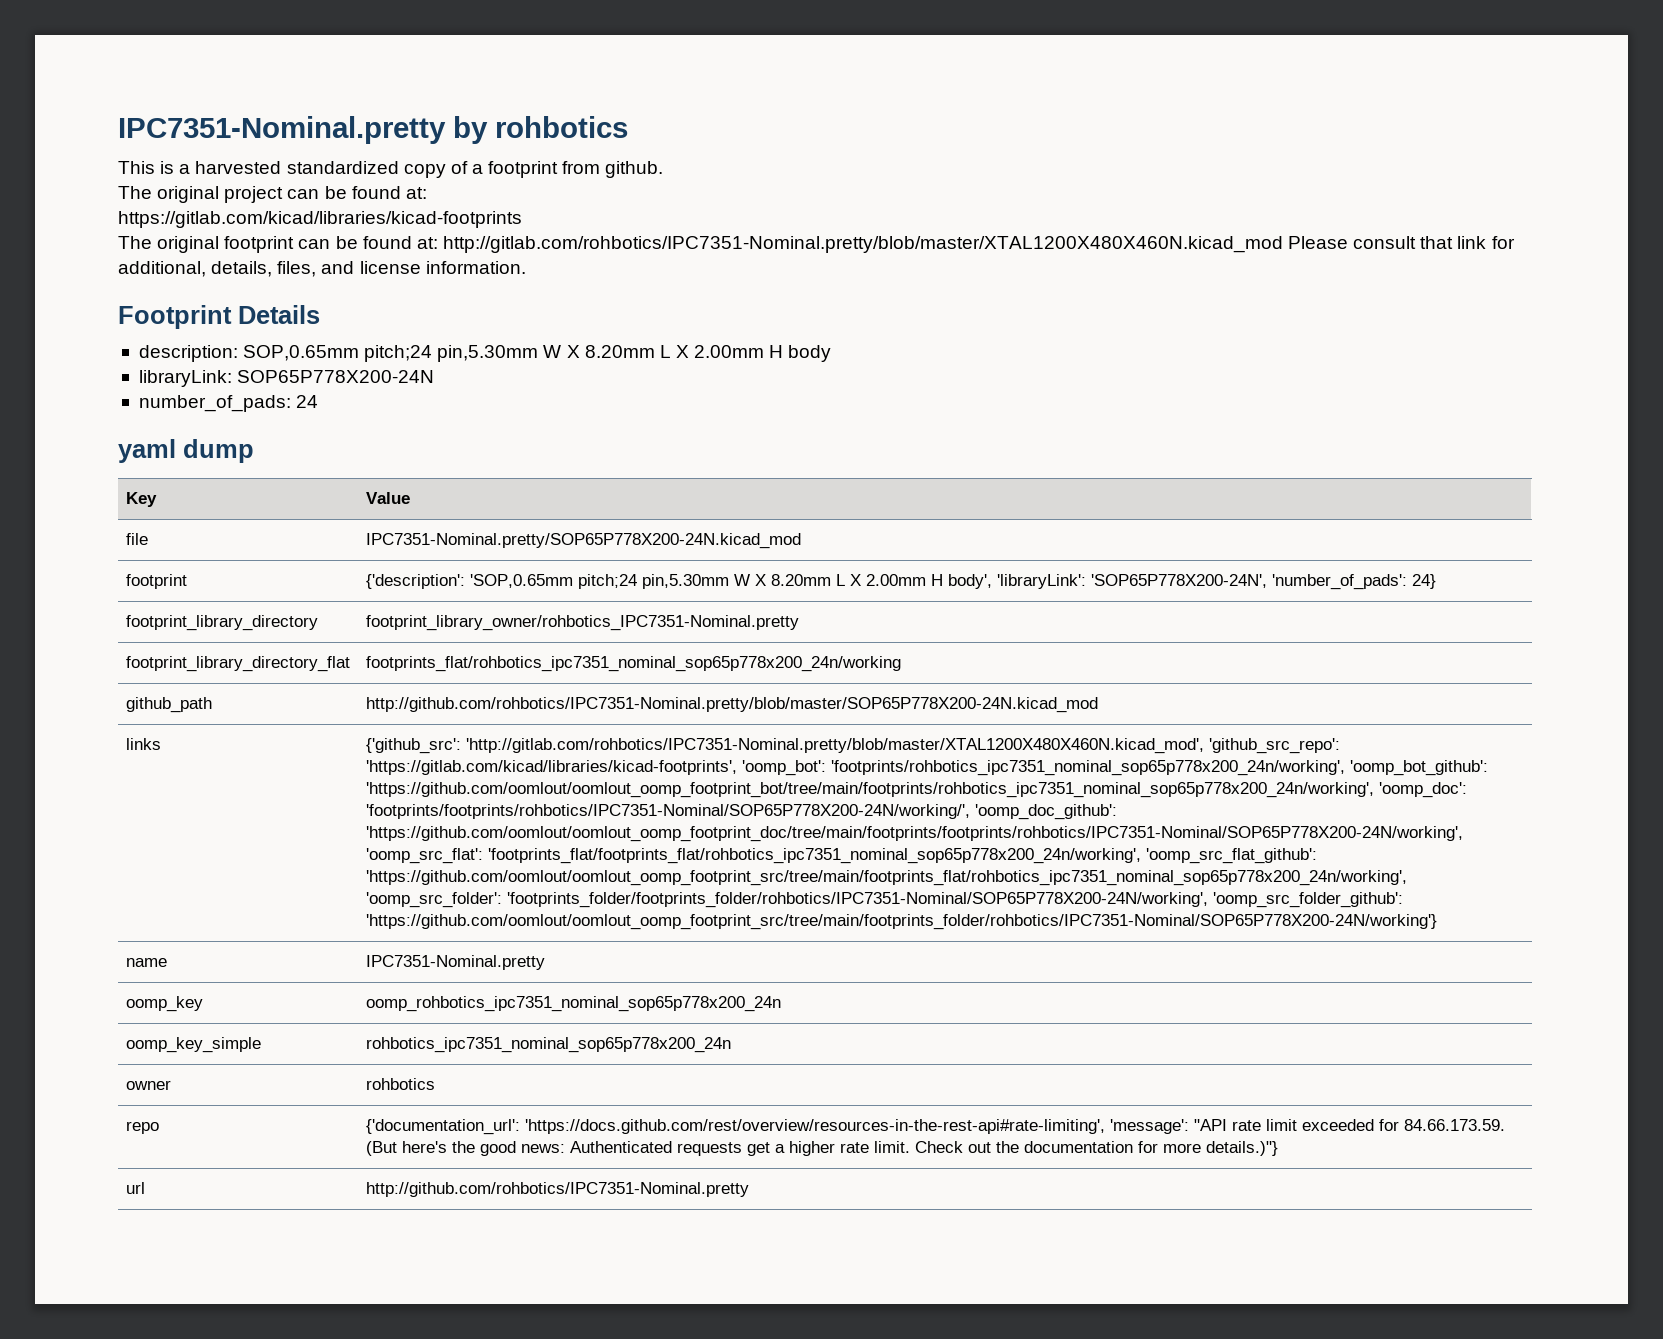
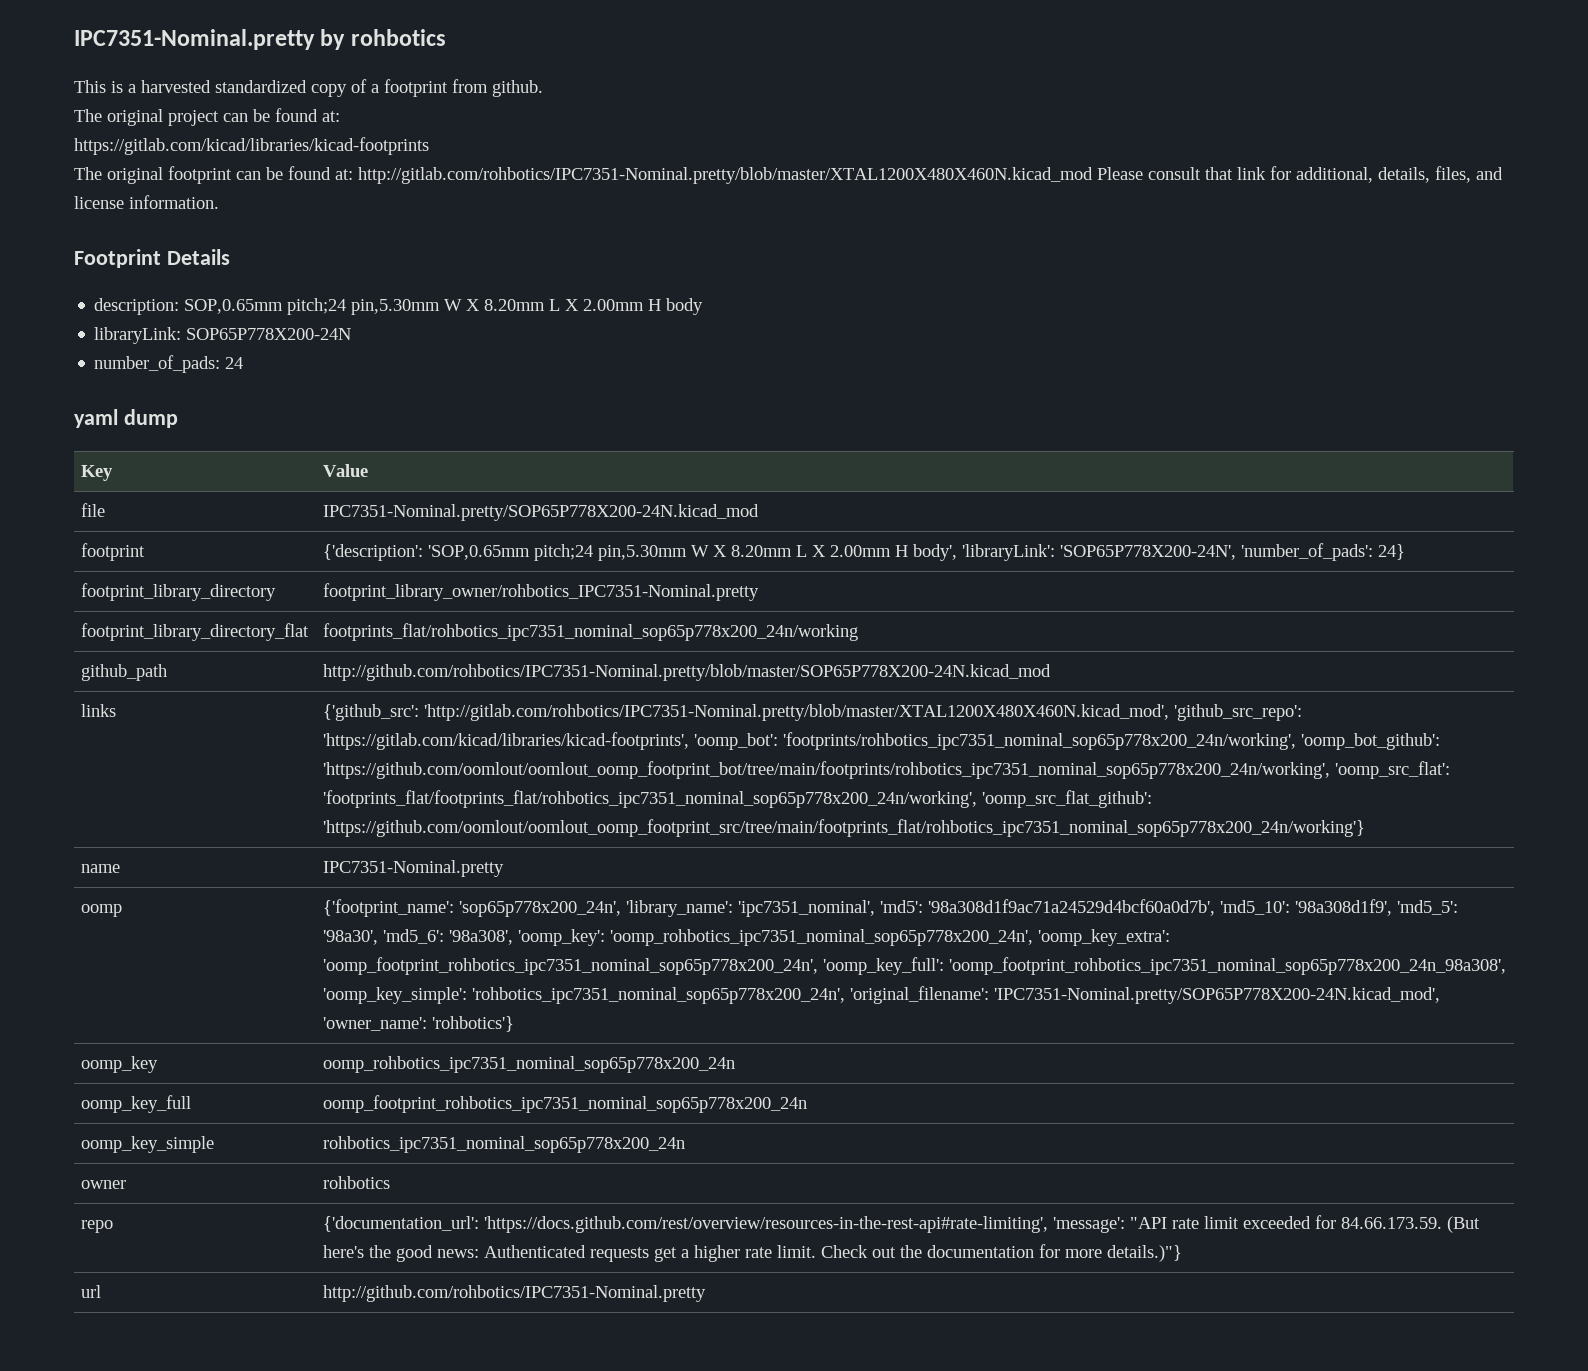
[1378,782,1467,798] [365,804,1117,820] [365,826,1463,842] [365,848,1317,864] [365,870,1407,886] [365,892,1403,908] [365,914,1437,930] [125,958,167,967] [365,955,545,970] 'oomp_doc': 'footprints/footprints/rohbotics/IPC7351-Nominal/SOP65P778X200-24N/working/', 'oomp_doc_github': 'https://github.com/oomlout/oomlout_oomp_footprint_doc/tree/main/footprints/footprints/rohbotics/IPC7351-Nominal/SOP65P778X200-24N/working', 'oomp_src_flat': 'footprints_flat/footprints_flat/rohbotics_ipc7351_nominal_sop65p778x200_24n/working', 'oomp_src_flat_github': 'https://github.com/oomlout/oomlout_oomp_footprint_src/tree/main/footprints_flat/rohbotics_ipc7351_nominal_sop65p778x200_24n/working', 'oomp_src_folder': 'footprints_folder/footprints_folder/rohbotics/IPC7351-Nominal/SOP65P778X200-24N/working', 'oomp_src_folder_github': 'https://github.com/oomlout/oomlout_oomp_footprint_src/tree/main/footprints_folder/rohbotics/IPC7351-Nominal/SOP65P778X200-24N/working'} // name | IPC7351-Nominal.pretty -> [1335,761,1451,779] [323,790,1153,808] [323,819,1366,837] [81,864,121,873] [323,860,505,877] [81,904,123,917] [323,899,1459,917] [323,929,1171,946] [323,957,1507,975] [323,986,1441,1004] [323,1016,515,1032] 'oomp_src_flat': 'footprints_flat/footprints_flat/rohbotics_ipc7351_nominal_sop65p778x200_24n/working', 'oomp_src_flat_github': 'https://github.com/oomlout/oomlout_oomp_footprint_src/tree/main/footprints_flat/rohbotics_ipc7351_nominal_sop65p778x200_24n/working'} // name | IPC7351-Nominal.pretty // oomp | {'footprint_name': 'sop65p778x200_24n', 'library_name': 'ipc7351_nominal', 'md5': '98a308d1f9ac71a24529d4bcf60a0d7b', 'md5_10': '98a308d1f9', 'md5_5': '98a30', 'md5_6': '98a308', 'oomp_key': 'oomp_rohbotics_ipc7351_nominal_sop65p778x200_24n', 'oomp_key_extra': 'oomp_footprint_rohbotics_ipc7351_nominal_sop65p778x200_24n', 'oomp_key_full': 'oomp_footprint_rohbotics_ipc7351_nominal_sop65p778x200_24n_98a308', 'oomp_key_simple': 'rohbotics_ipc7351_nominal_sop65p778x200_24n', 'original_filename': 'IPC7351-Nominal.pretty/SOP65P778X200-24N.kicad_mod', 'owner_name': 'rohbotics'}
(781, 1004) none -> [81,1095,192,1113] [323,1095,808,1113] // oomp_key_full | oomp_footprint_rohbotics_ipc7351_nominal_sop65p778x200_24n

